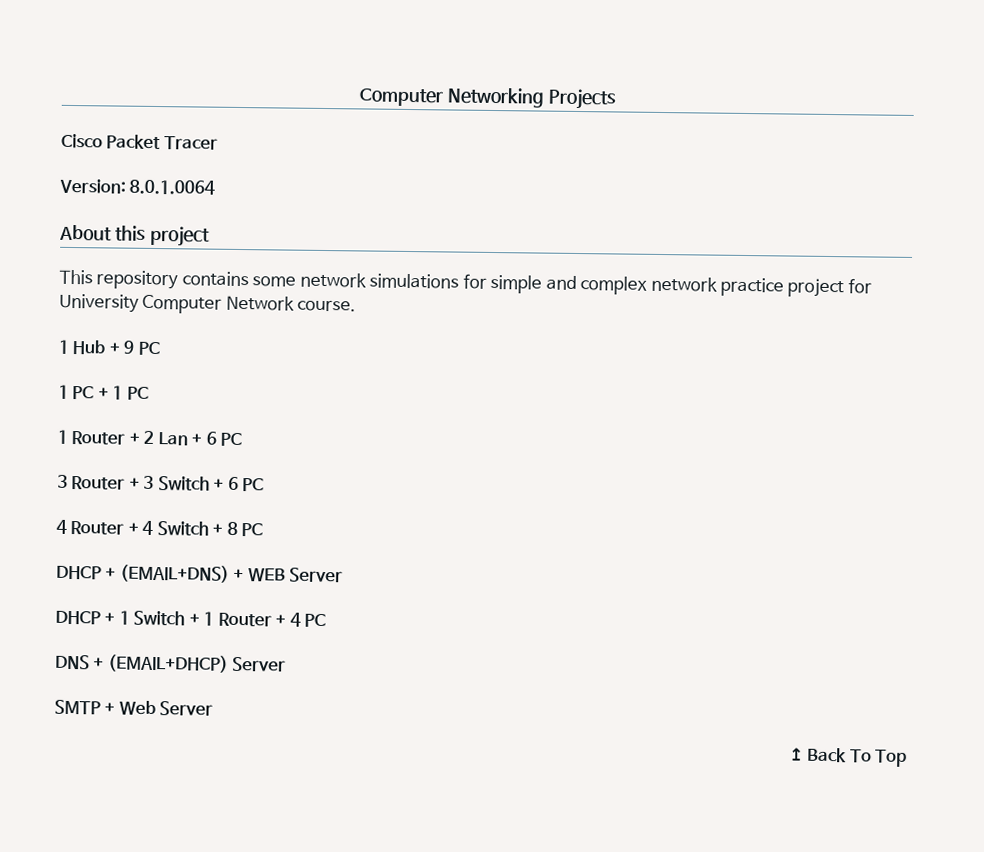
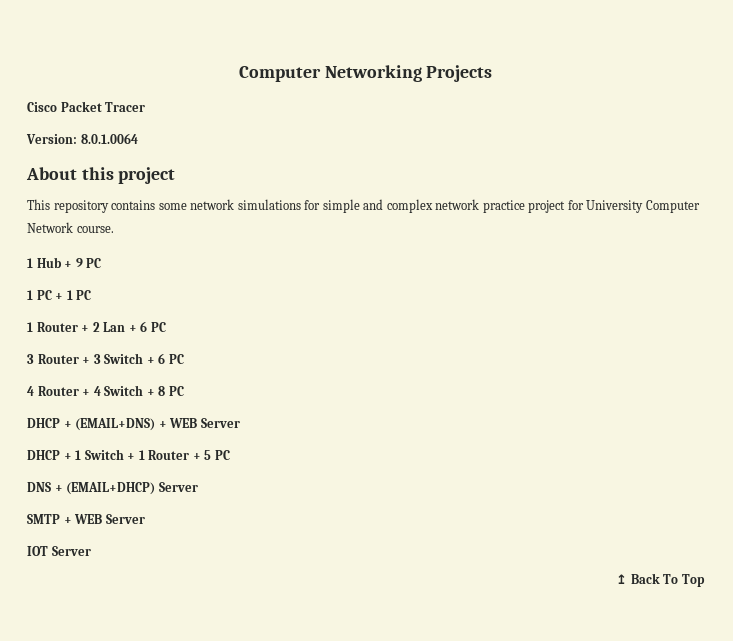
[289,612,301,627] 4 -> [204,450,212,460] 5
[118,700,156,716] Web -> [74,514,145,524] [27,546,48,556] WEB Server // IOT

